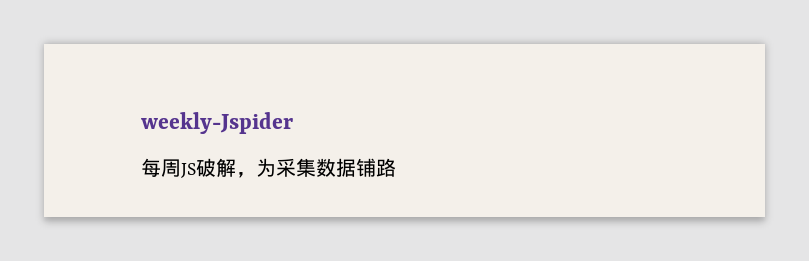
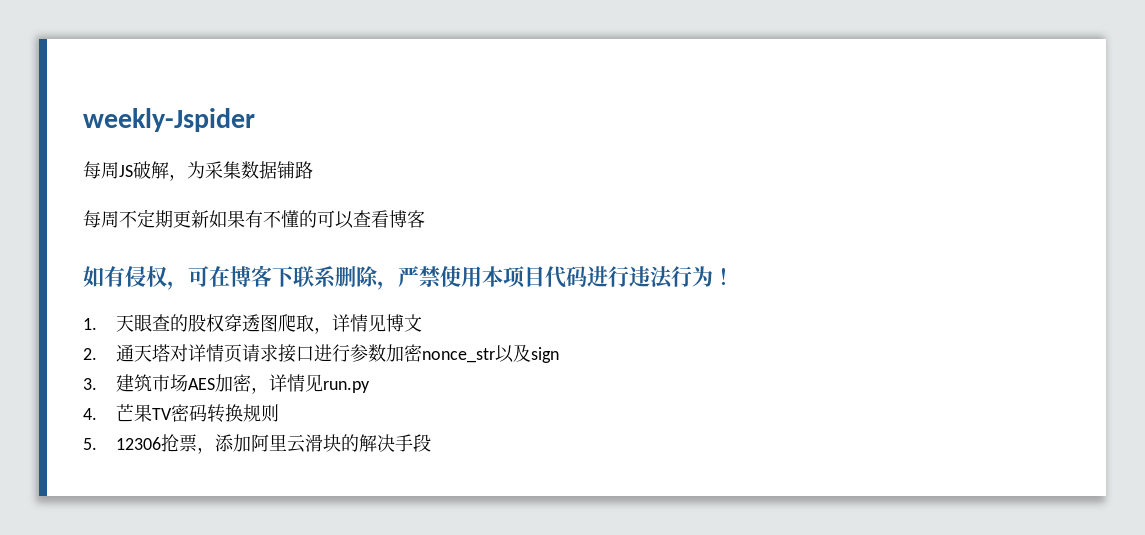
(396, 167) none -> [83,209,425,229] [83,265,734,290] [83,314,423,334] [83,344,560,363] [83,374,371,394] [83,404,280,423] [83,434,432,454] // 每周不定期更新如果有不懂的可以查看博客 // 如有侵权，可在博客下联系删除，严禁使用本项目代码进行违法行为！ // 1.天眼查的股权穿透图爬取，详情见博文 // 2.通天塔对详情页请求接口进行参数加密nonce_str以及sign // 3.建筑市场AES加密，详情见run.py // 4.芒果TV密码转换规则 // 5. 12306抢票，添加阿里云滑块的解决手段

